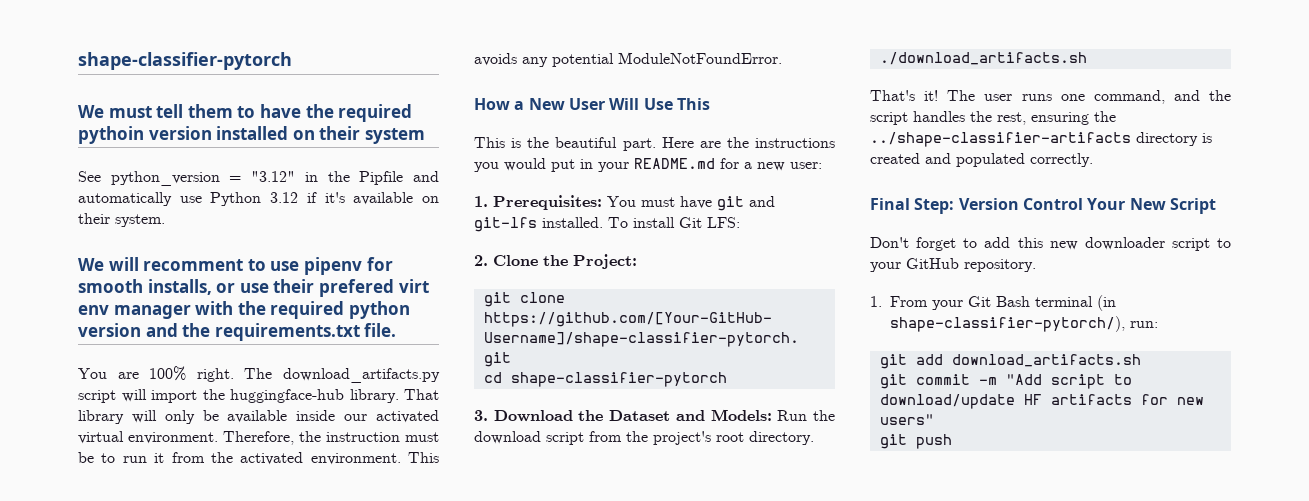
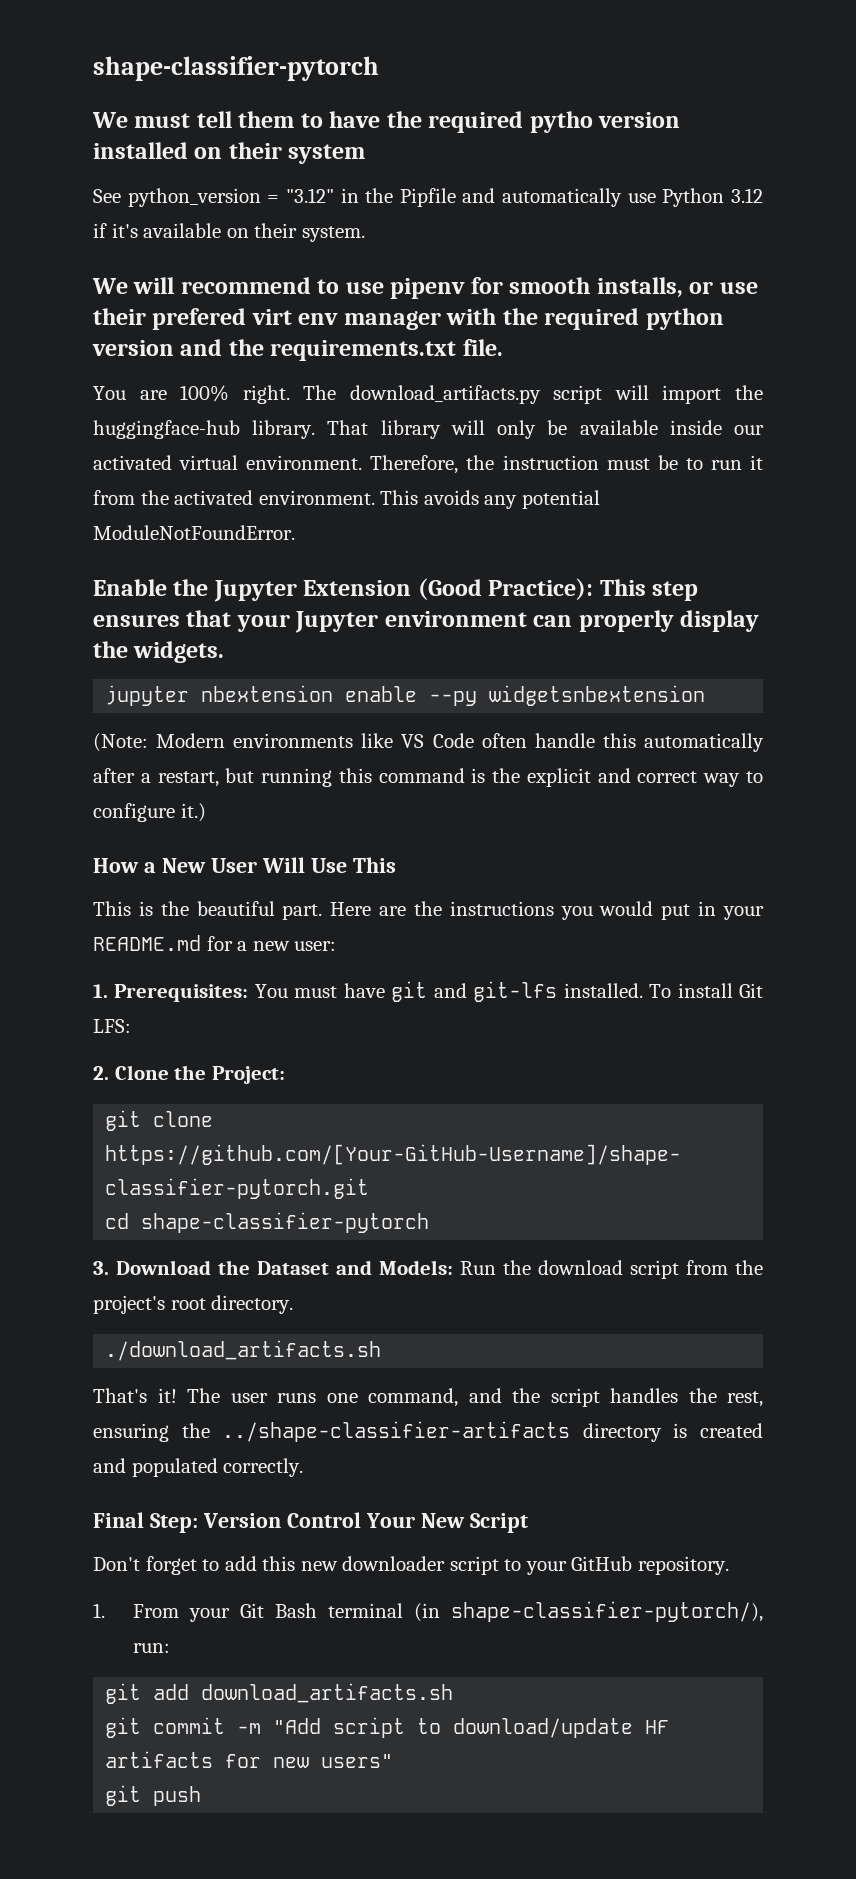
[78,126,144,144] pythoin -> [529,111,593,133] pytho
[143,259,244,271] recomment -> [180,277,311,294] recommend
(782, 58) none -> [93,578,699,602] [93,610,760,633] [93,641,225,663] [105,685,706,706] [93,733,765,752] [93,768,764,787] [93,803,206,822] // Enable the Jupyter Extension (Good Practice): This step ensures that your Jupyter environment can properly display the widgets. // jupyter nbextension enable --py widgetsnbextension // (Note: Modern environments like VS Code often handle this automatically after a restart, but running this command is the explicit and correct way to configure it.)

